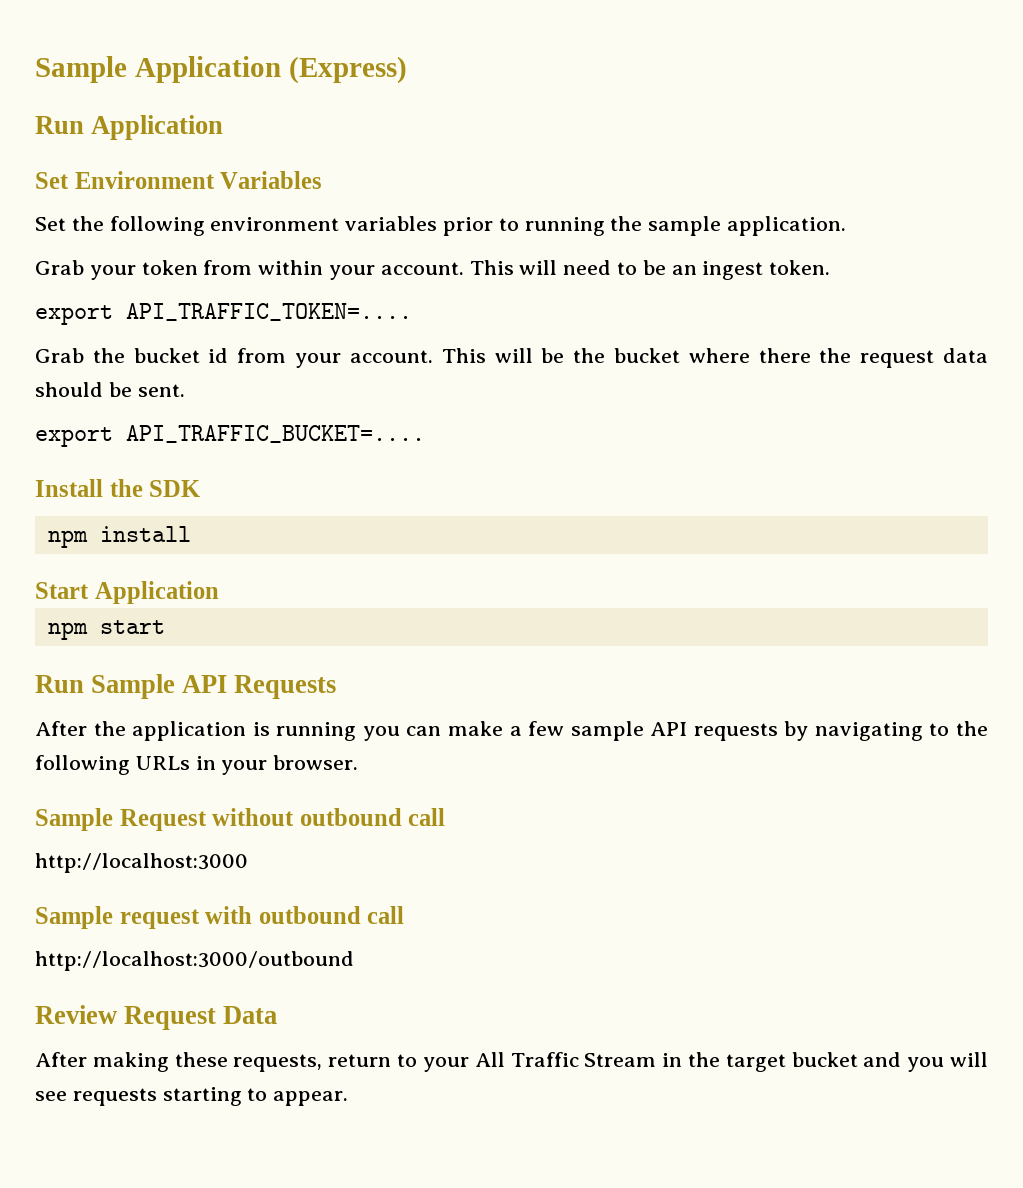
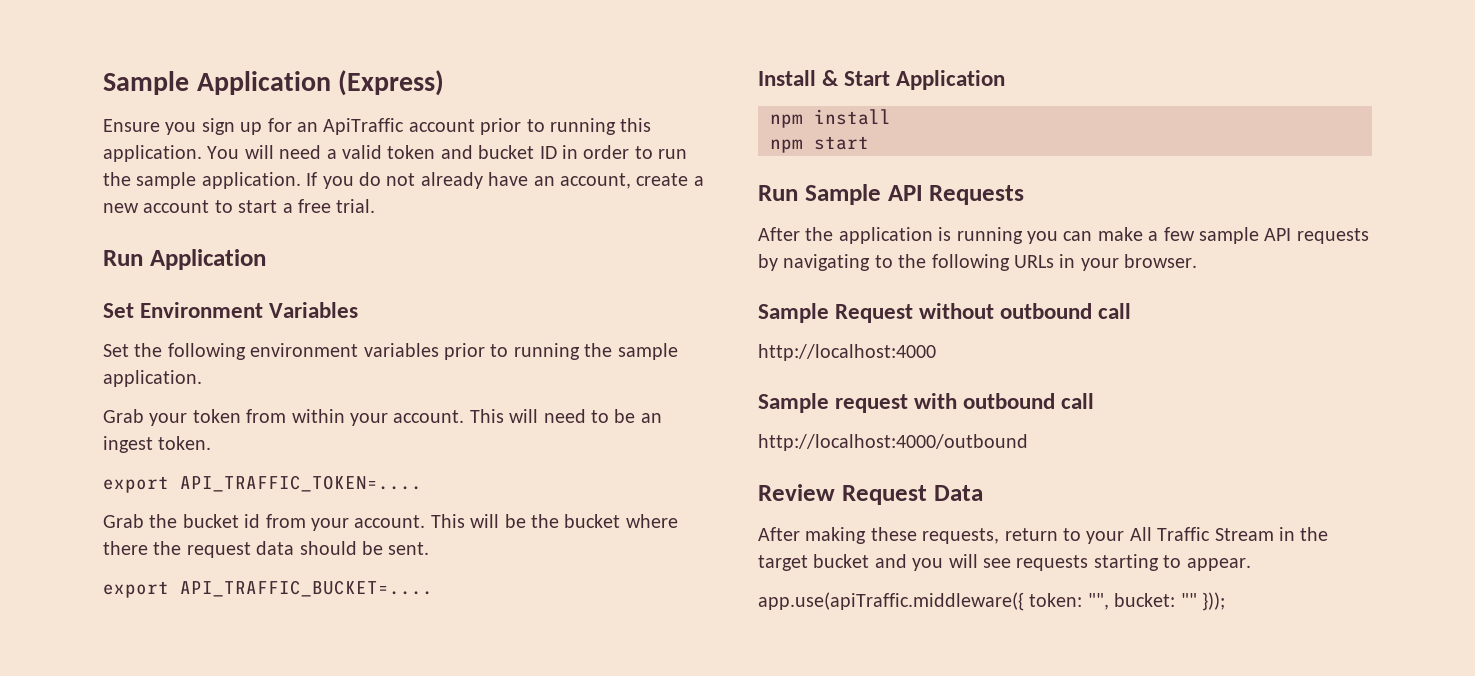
(407, 70) none -> [103,118,652,135] [103,145,688,162] [103,172,704,189] [103,199,376,213] // Ensure you sign up for an ApiTraffic account prior to running this application. You will need a valid token and bucket ID in order to run the sample application. If you do not already have an account, create a new account to start a free trial.
[109,479,201,497] the SDK -> [822,70,1006,90] & Start Application
[35,581,219,604] // Start Application -> (891, 117) none
[35,853,248,873] http://localhost:3000 -> [758,344,936,361] http://localhost:4000
[35,951,354,971] http://localhost:3000/outbound -> [758,434,1028,451] http://localhost:4000/outbound
(349, 1098) none -> [758,592,1225,611] // app.use(apiTraffic.middleware({ token: "", bucket: "" }));

